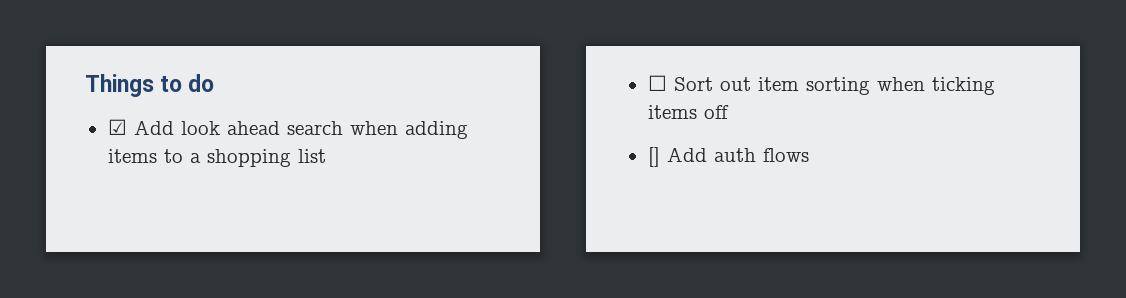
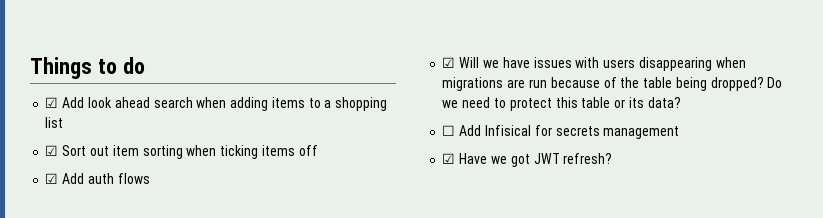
[647,75,667,91] ☐ -> [45,145,59,156] ☑
[647,147,660,167] [] -> [45,173,59,184] ☑
(809, 155) none -> [442,57,746,71] [442,77,783,91] [442,97,681,111] [442,125,680,139] [442,153,613,167] // ☑ Will we have issues with users disappearing when migrations are run because of the table being dropped? Do we need to protect this table or its data? // ☐ Add Infisical for secrets management // ☑ Have we got JWT refresh?

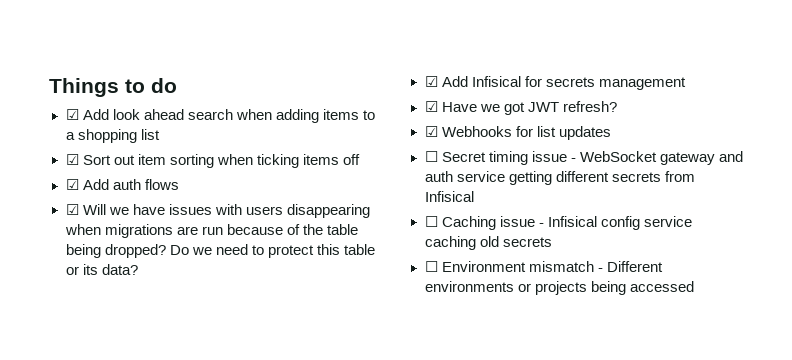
[442,125,456,136] ☐ -> [424,76,438,87] ☑
(613, 158) none -> [424,126,611,140] [424,151,743,165] [424,171,695,185] [424,191,474,202] [424,216,692,230] [424,236,552,250] [424,261,663,272] [424,281,694,295] // ☑ Webhooks for list updates // ☐ Secret timing issue - WebSocket gateway and auth service getting different secrets from Infisical // ☐ Caching issue - Infisical config service caching old secrets // ☐ Environment mismatch - Different environments or projects being accessed

